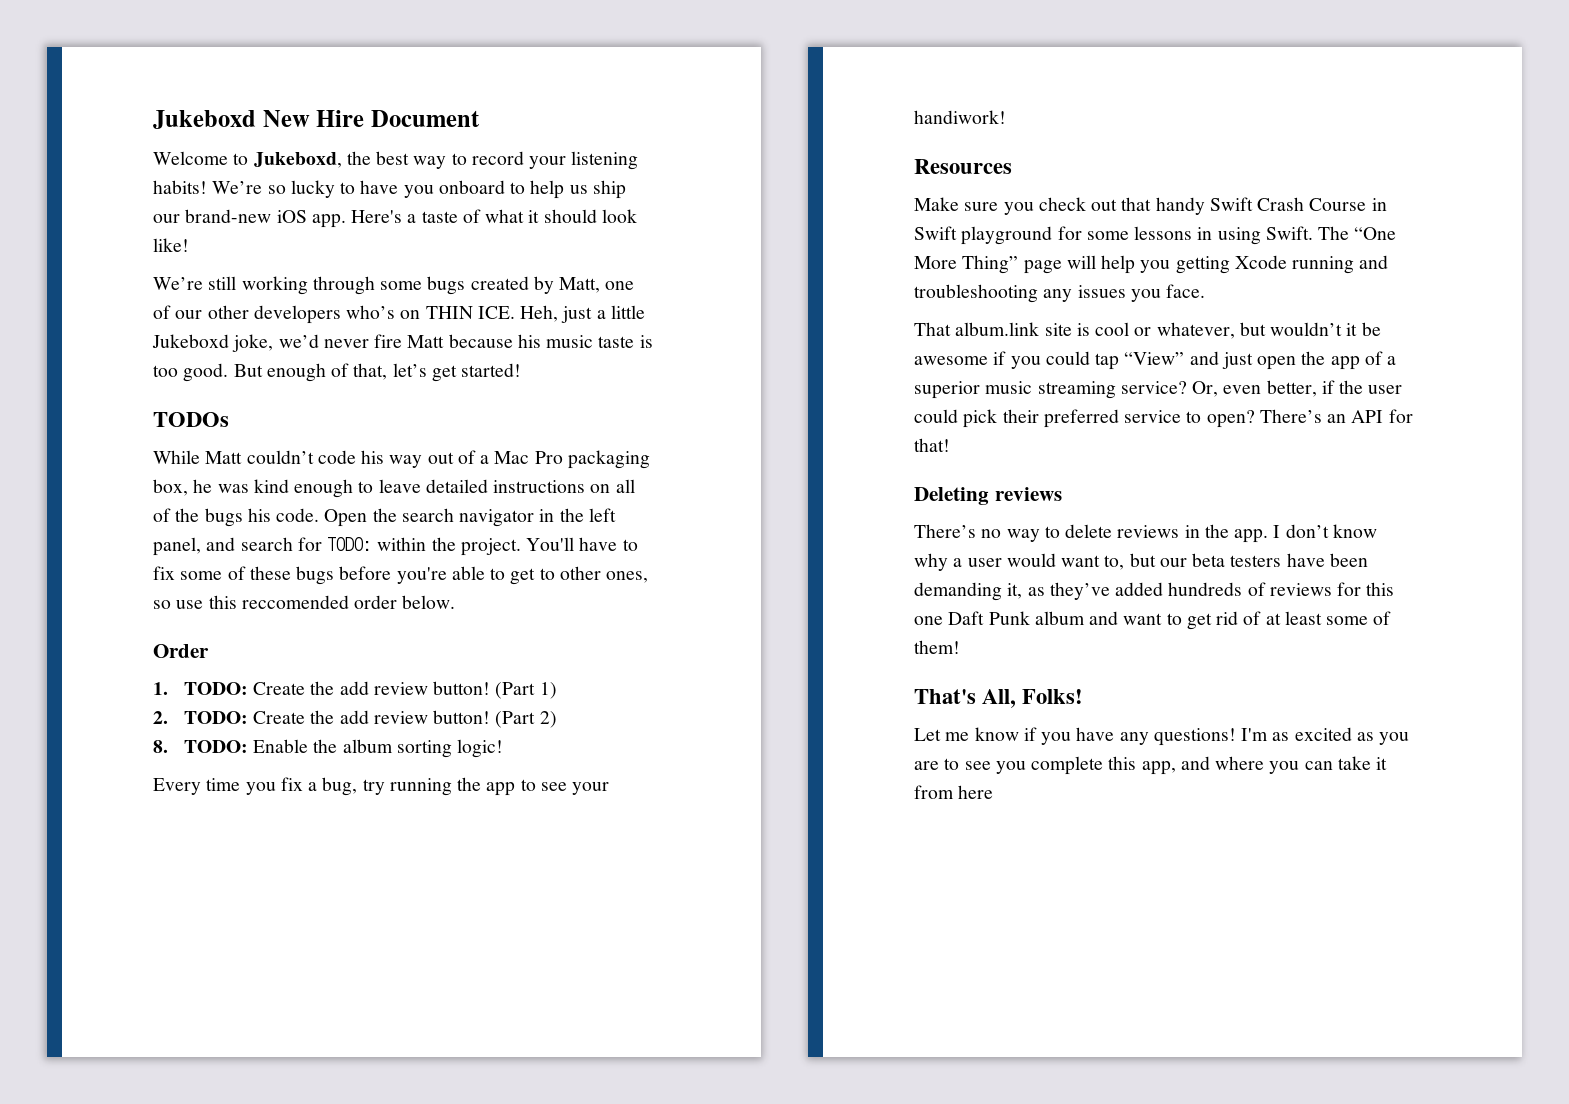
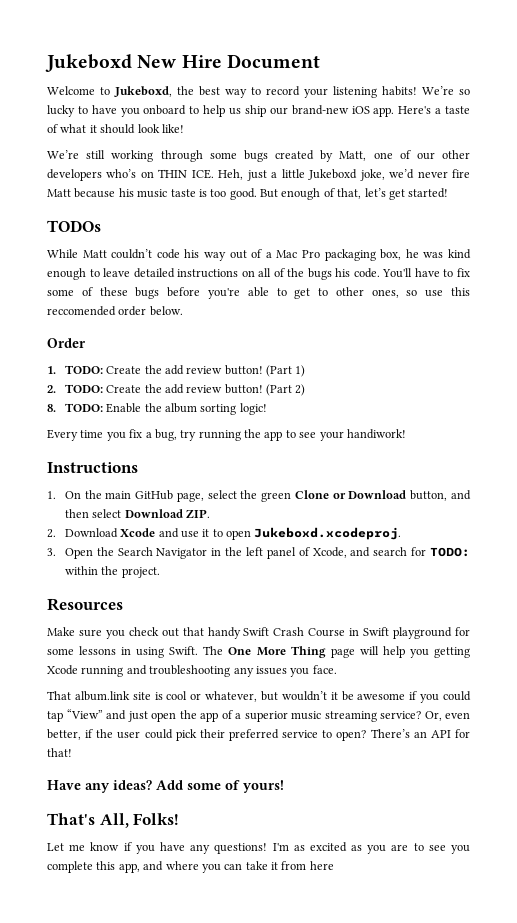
[324,508,616,527] [153,537,521,556] Open the search navigator in the left panel, and search for TODO: within the project. -> (380, 273) none
(1006, 117) none -> [47,462,138,473] [47,490,471,502] [64,509,210,518] [47,527,402,540] [47,547,471,559] [64,566,160,578] // Instructions // 1. On the main GitHub page, select the green Clone or Download button, and then select Download ZIP. // 2. Download Xcode and use it to open Jukeboxd.xcodeproj. // 3. Open the Search Navigator in the left panel of Xcode, and search for TODO: within the project.
[1354,227,1397,240] [914,255,1019,274] “One More Thing” -> [228,646,326,658] One More Thing
[914,487,1062,505] [914,524,1377,543] [914,553,1368,571] [914,582,1395,601] [914,611,1392,630] [914,640,960,654] Deleting reviews // There’s no way to delete reviews in the app. I don’t know why a user would want to, but our beta testers have been demanding it, as they’ve added hundreds of reviews for this one Daft Punk album and want to get rid of at least some of them! -> [47,780,284,793] Have any ideas? Add some of yours!

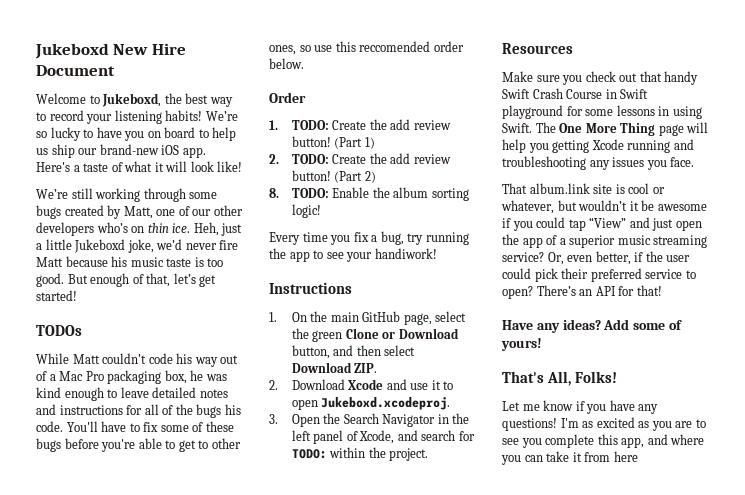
[143,105,187,115] onboard -> [147,127,196,138] on board
[100,124,136,134] should -> [165,161,188,172] will
[158,169,214,179] THIN ICE. -> [147,223,191,233] thin ice.
[177,269,255,278] instructions on -> [199,389,228,398] [36,404,143,415] notes and instructions for

